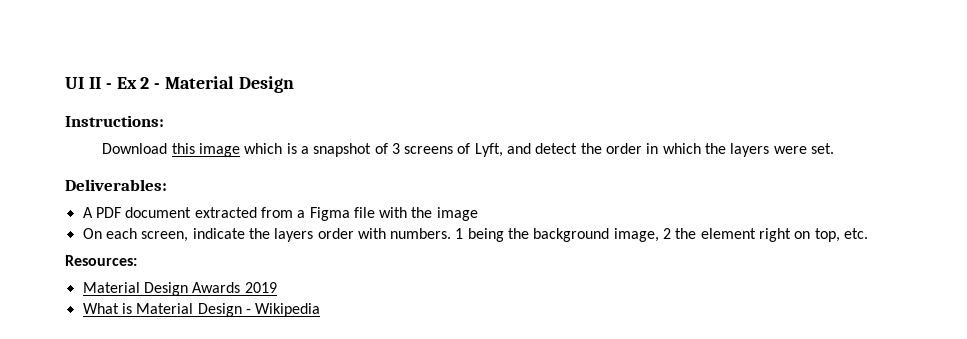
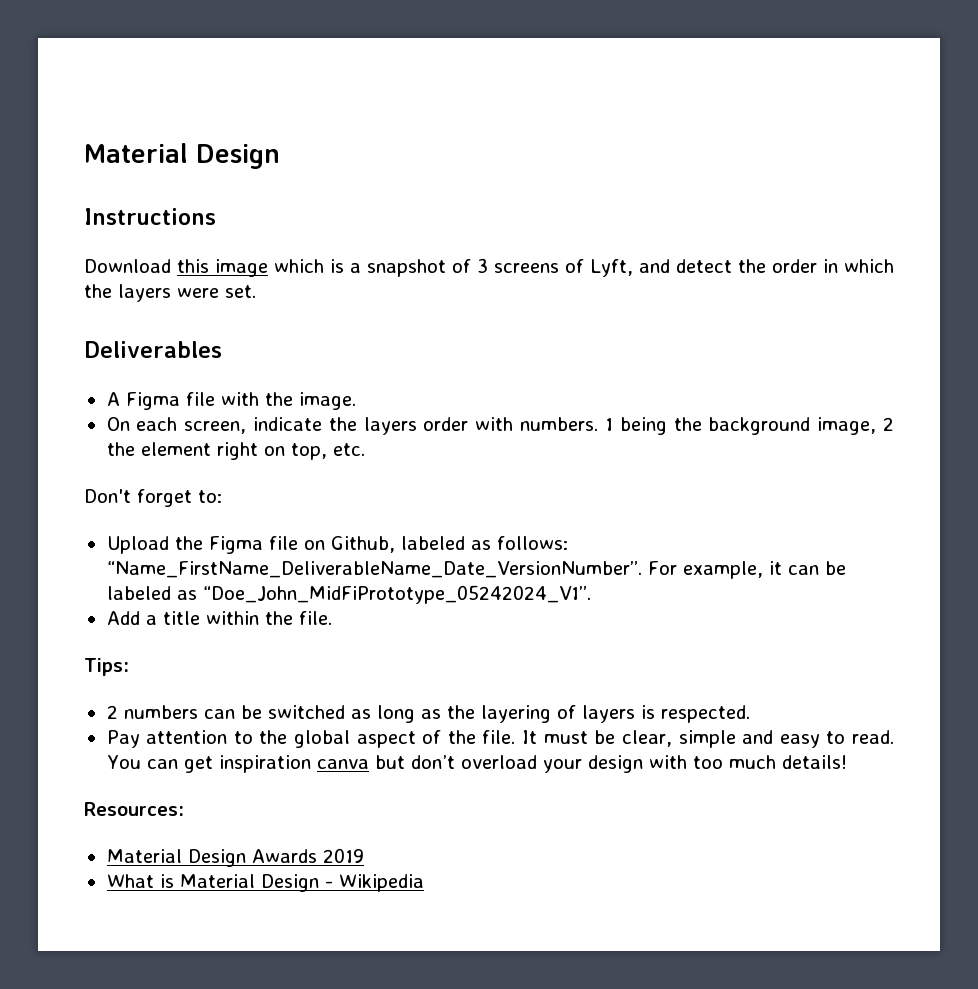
[65,77,161,89] UI II - Ex 2 - -> (84, 153) none
[65,115,164,127] Instructions: -> [84,208,216,225] Instructions
[65,179,167,191] Deliverables: -> [84,341,222,358] Deliverables
[95,207,306,218] PDF document extracted from a -> (120, 399) none
[436,207,478,221] image -> [298,392,356,410] image.
(869, 233) none -> [84,489,222,507] [106,536,568,554] [106,561,846,579] [106,585,591,604] [106,611,332,625] [84,658,129,676] [106,705,750,723] [106,730,895,748] [106,755,847,773] // Don't forget to: // Upload the Figma file on Github, labeled as follows: “Name_FirstName_DeliverableName_Date_VersionNumber”. For example, it can be labeled as “Doe_John_MidFiPrototype_05242024_V1”. // Add a title within the file. // Tips: // 2 numbers can be switched as long as the layering of layers is respected. // Pay attention to the global aspect of the file. It must be clear, simple and easy to read. You can get inspiration canva but don’t overload your design with too much details!

